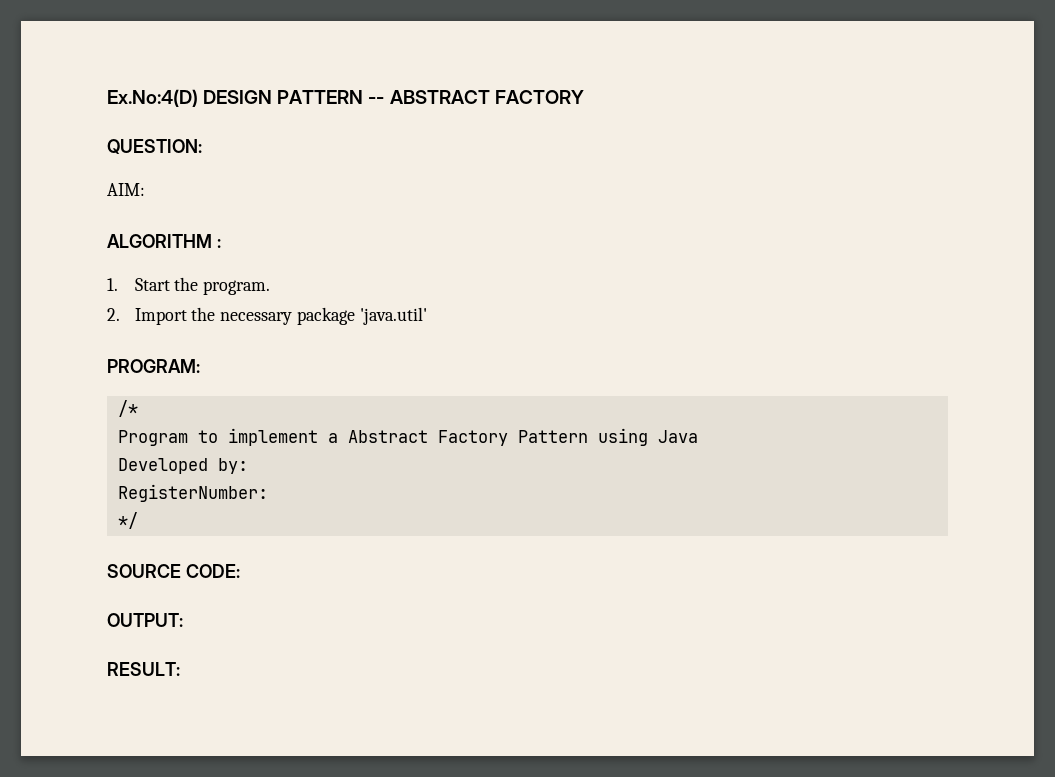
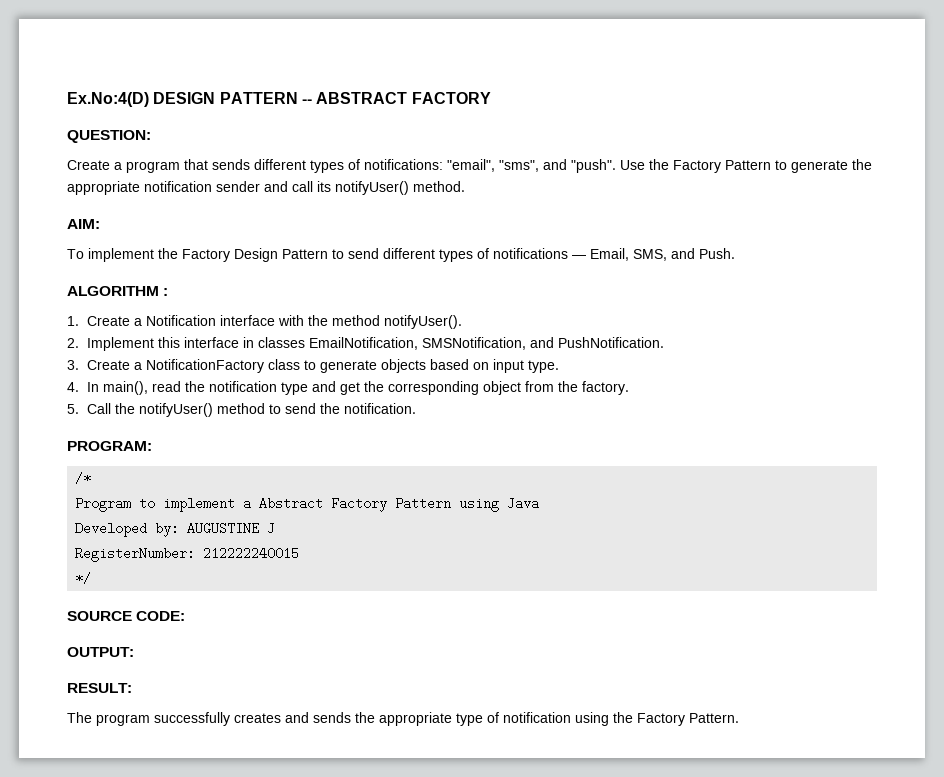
[107,183,145,196] [107,234,221,248] [107,277,271,295] [107,307,427,325] AIM: // ALGORITHM : // 1. Start the program. // 2. Import the necessary package 'java.util' -> [67,159,872,173] [67,181,465,195] [67,219,100,229] [67,248,735,262] [67,286,169,296] [67,315,463,329] [67,337,665,351] [67,359,560,373] [67,381,630,395] [67,403,417,417] Create a program that sends different types of notifications: "email", "sms", and "push". Use the Factory Pattern to generate the appropriate notification sender and call its notifyUser() method. // AIM: // To implement the Factory Design Pattern to send different types of notifications — Email, SMS, and Push. // ALGORITHM : // 1. Create a Notification interface with the method notifyUser(). // 2. Implement this interface in classes EmailNotification, SMSNotification, and PushNotification. // 3. Create a NotificationFactory class to generate objects based on input type. // 4. In main(), read the notification type and get the corresponding object from the factory. // 5. Call the notifyUser() method to send the notification.
(248, 466) none -> [187,522,276,535] AUGUSTINE J
(268, 493) none -> [203,547,300,560] 212222240015
(180, 669) none -> [67,712,739,726] // The program successfully creates and sends the appropriate type of notification using the Factory Pattern.

